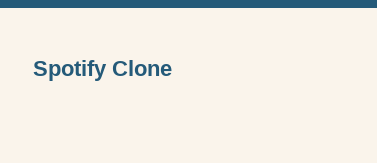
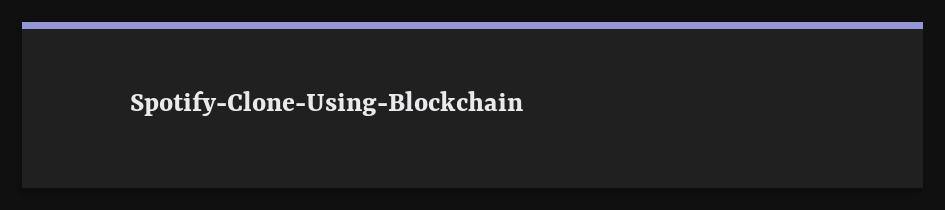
[33,60,172,81] Spotify Clone -> [130,91,523,116] Spotify-Clone-Using-Blockchain

